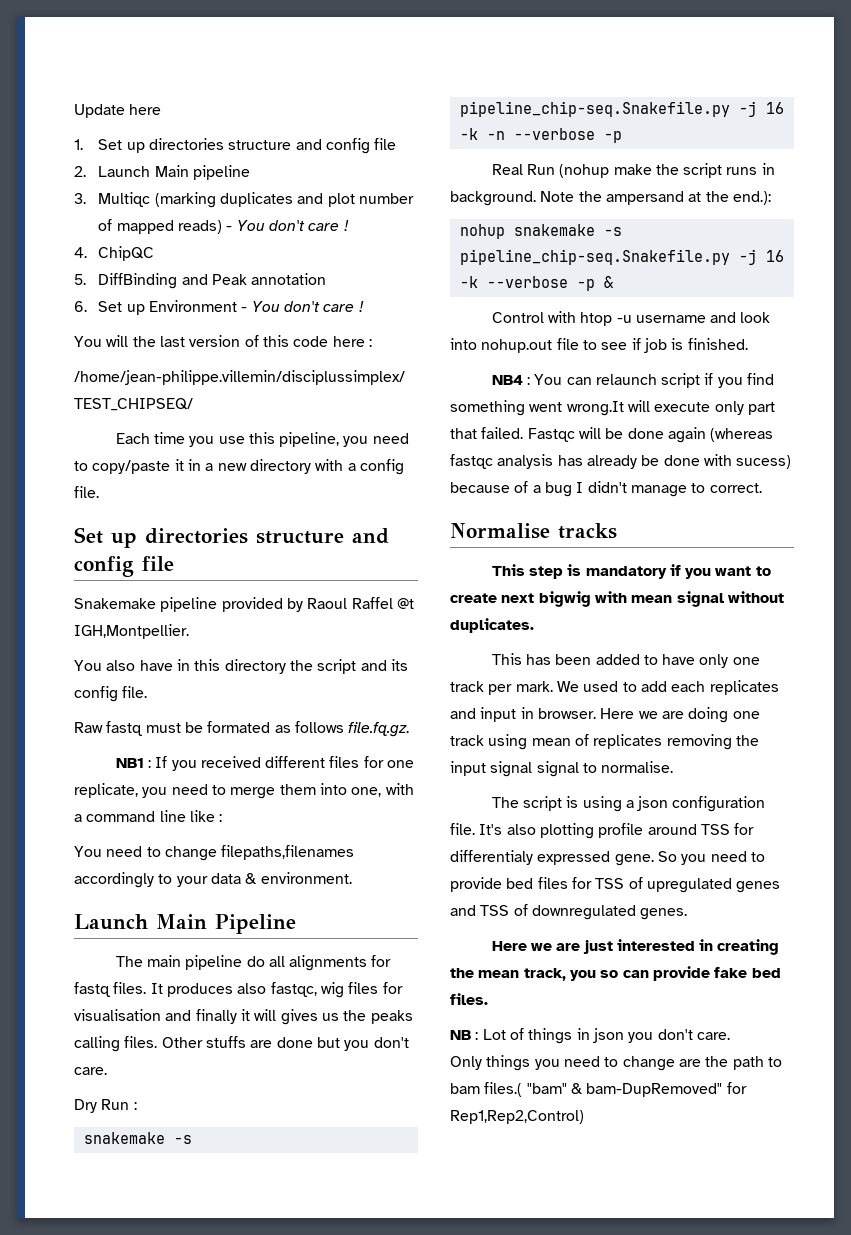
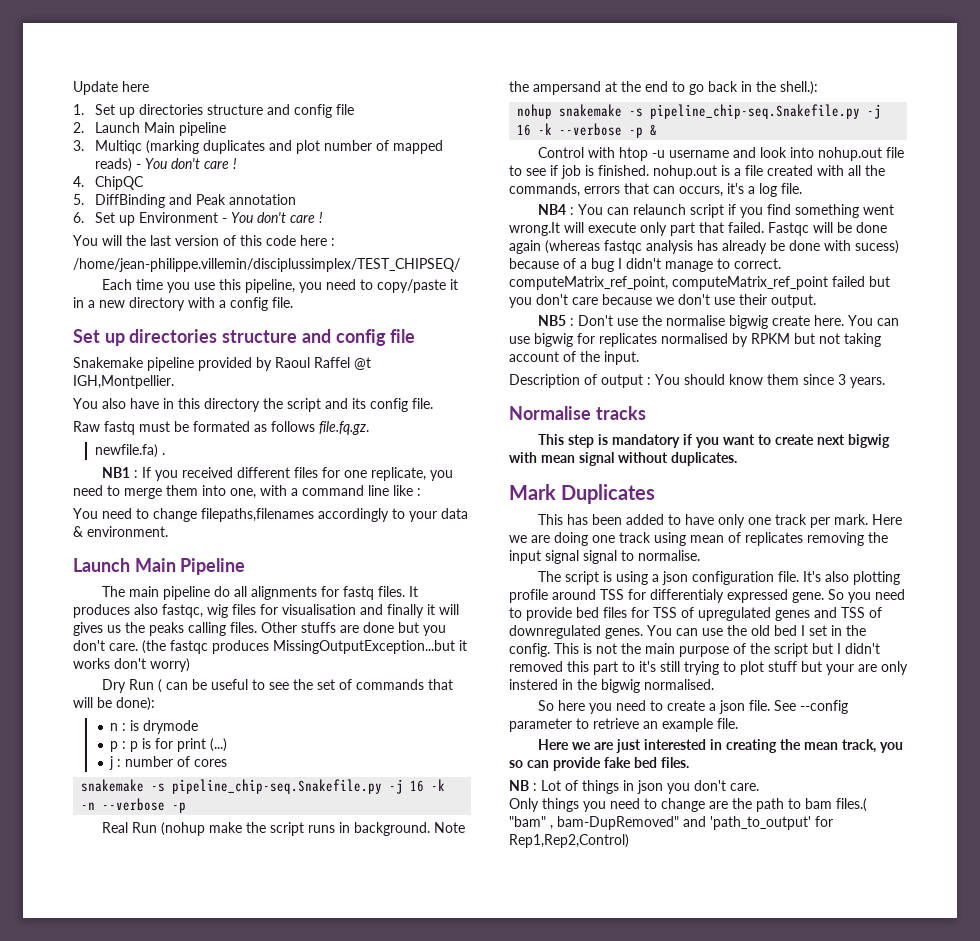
(410, 729) none -> [94,444,165,458] // newfile.fa) .
[74,1099,137,1113] // Dry Run : -> [142,640,467,654] [73,658,190,672] [101,679,453,693] [73,697,155,711] [110,720,199,734] [110,738,228,752] [109,756,228,770] (the fastqc produces MissingOutputException...but it works don't worry) // Dry Run ( can be useful to see the set of commands that will be done): // n : is drymode // p : p is for print (...) // j : number of cores
[732,191,771,205] end.): -> [645,81,818,95] end to go back in the shell.):
(748, 344) none -> [653,165,885,179] [509,183,802,197] nohup.out is a file created with all the commands, errors that can occurs, it's a log file.
(762, 488) none -> [509,276,890,290] [509,294,816,308] [537,315,899,329] [509,333,881,347] [509,351,639,365] [509,374,885,388] computeMatrix_ref_point, computeMatrix_ref_point failed but you don't care because we don't use their output. // NB5 : Don't use the normalise bigwig create here. You can use bigwig for replicates normalised by RPKM but not taking account of the input. // Description of output : You should know them since 3 years.
(534, 625) none -> [509,484,656,504] // Mark Duplicates
[556,680,779,695] [450,707,596,722] We used to add each replicates and input in browser. -> (868, 519) none
(688, 914) none -> [647,625,866,636] [509,643,880,657] [509,661,908,675] [509,679,714,693] [537,700,848,714] [509,718,738,732] You can use the old bed I set in the config. This is not the main purpose of the script but I didn't removed this part to it's still trying to plot stuff but your are only instered in the bigwig normalised. // So here you need to create a json file. See --config parameter to retrieve an example file.
[570,1083,723,1097] & bam-DupRemoved" -> [550,816,811,830] , bam-DupRemoved" and 'path_to_output'

